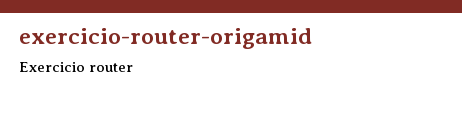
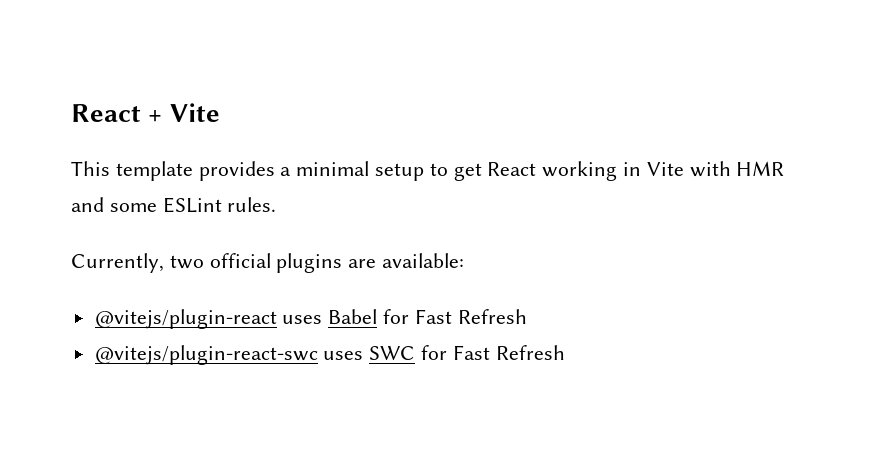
[19,28,312,49] [19,62,134,72] exercicio-router-origamid // Exercicio router -> [71,103,220,122] [71,161,785,181] [71,197,277,213] [71,253,465,273] [94,309,527,329] [94,345,565,365] React + Vite // This template provides a minimal setup to get React working in Vite with HMR and some ESLint rules. // Currently, two official plugins are available: // @vitejs/plugin-react uses Babel for Fast Refresh // @vitejs/plugin-react-swc uses SWC for Fast Refresh

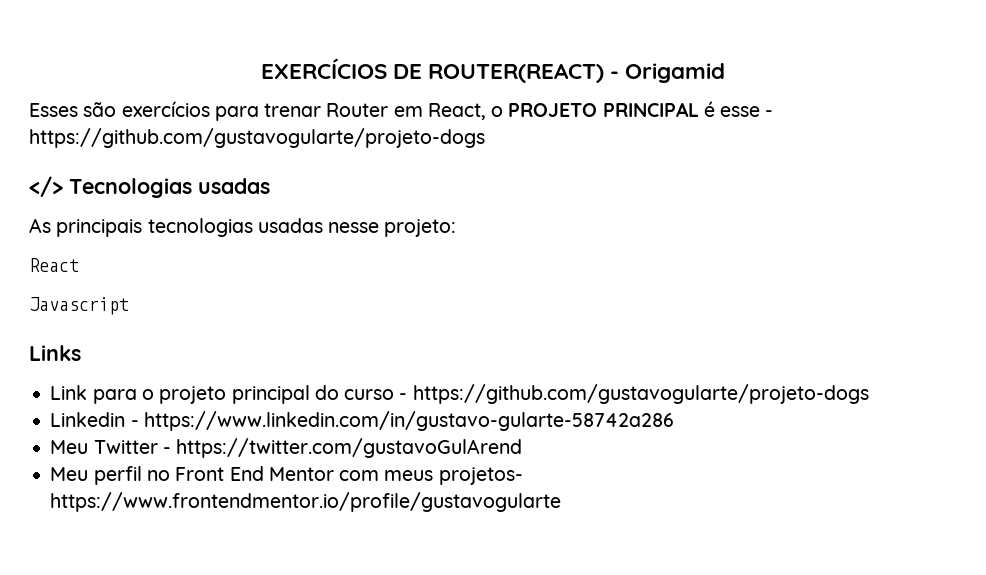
[71,103,220,122] [71,161,785,181] [71,197,277,213] [71,253,465,273] [94,309,527,329] [94,345,565,365] React + Vite // This template provides a minimal setup to get React working in Vite with HMR and some ESLint rules. // Currently, two official plugins are available: // @vitejs/plugin-react uses Babel for Fast Refresh // @vitejs/plugin-react-swc uses SWC for Fast Refresh -> [260,58,726,83] [29,101,774,121] [29,128,485,148] [29,176,270,198] [29,218,457,237] [29,258,79,272] [29,297,129,315] [29,345,81,361] [50,384,869,404] [50,411,674,431] [50,438,523,458] [50,466,523,485] [50,492,562,512] EXERCÍCIOS DE ROUTER(REACT) - Origamid // Esses são exercícios para trenar Router em React, o PROJETO PRINCIPAL é esse - https://github.com/gustavogularte/projeto-dogs // </> Tecnologias usadas // As principais tecnologias usadas nesse projeto: // React // Javascript // Links // Link para o projeto principal do curso - https://github.com/gustavogularte/projeto-dogs // Linkedin - https://www.linkedin.com/in/gustavo-gularte-58742a286 // Meu Twitter - https://twitter.com/gustavoGulArend // Meu perfil no Front End Mentor com meus projetos- https://www.frontendmentor.io/profile/gustavogularte

